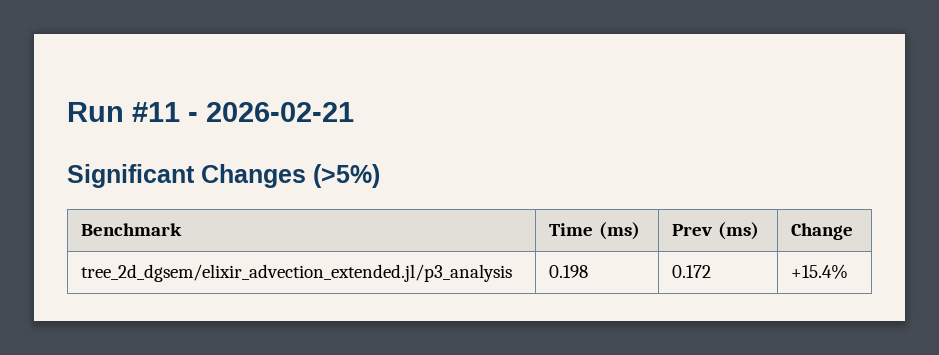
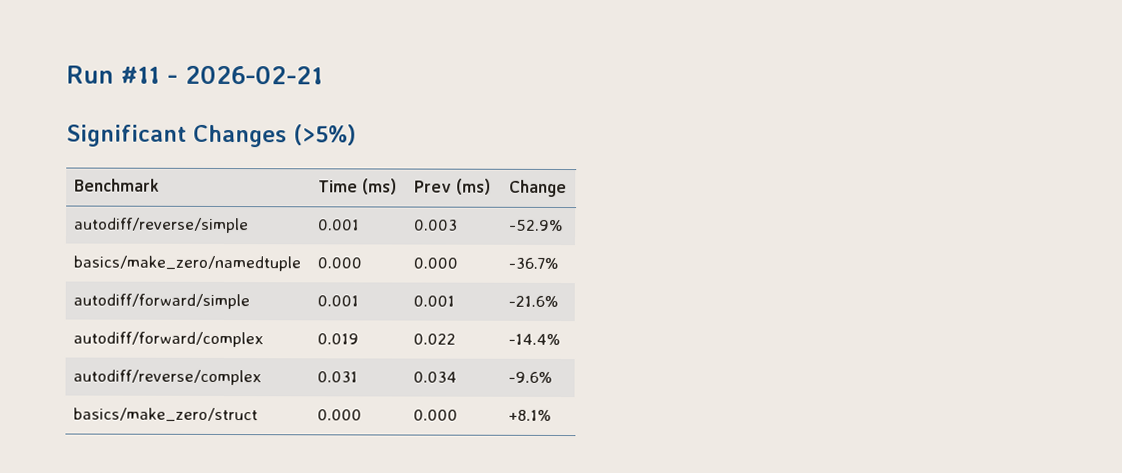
[81,264,513,282] [549,265,589,278] [672,265,712,278] [791,264,849,279] tree_2d_dgsem/elixir_advection_extended.jl/p3_analysis | 0.198 | 0.172 | +15.4% -> [74,217,250,234] [318,219,361,231] [414,219,459,231] [509,219,565,232] [73,255,302,272] [317,257,363,269] [413,257,459,269] [508,257,560,269] [73,293,251,310] [317,295,360,307] [413,295,456,307] [508,295,560,307] [73,331,265,348] [317,333,360,345] [413,333,457,345] [508,333,562,346] [73,369,263,386] [317,371,359,383] [413,371,458,383] [508,371,554,383] [73,407,259,423] [317,409,363,421] [413,409,459,421] [508,409,553,421] autodiff/reverse/simple | 0.001 | 0.003 | -52.9% // basics/make_zero/namedtuple | 0.000 | 0.000 | -36.7% // autodiff/forward/simple | 0.001 | 0.001 | -21.6% // autodiff/forward/complex | 0.019 | 0.022 | -14.4% // autodiff/reverse/complex | 0.031 | 0.034 | -9.6% // basics/make_zero/struct | 0.000 | 0.000 | +8.1%

